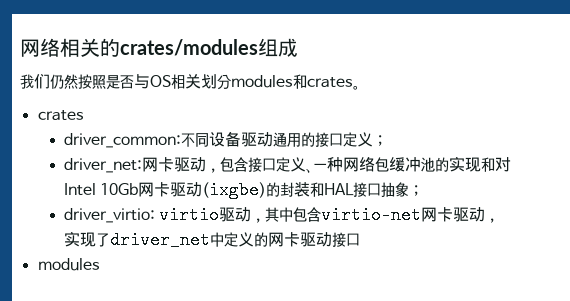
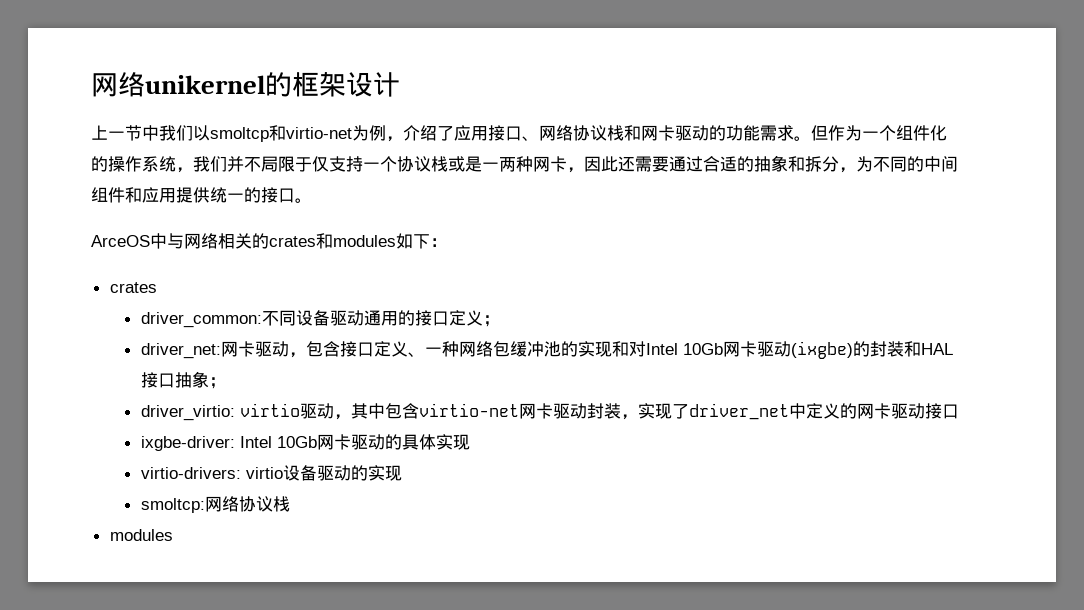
[20,38,298,57] [20,74,360,90] 网络相关的crates/modules组成 // 我们仍然按照是否与OS相关划分modules和crates。 -> [91,72,400,97] [91,125,947,142] [91,155,958,173] [91,187,312,203] [91,233,447,249] 网络unikernel的框架设计 // 上一节中我们以smoltcp和virtio-net为例，介绍了应用接口、网络协议栈和网卡驱动的功能需求。但作为一个组件化的操作系统，我们并不局限于仅支持一个协议栈或是一两种网卡，因此还需要通过合适的抽象和拆分，为不同的中间组件和应用提供统一的接口。 // ArceOS中与网络相关的crates和modules如下：
(486, 214) none -> [586,403,621,419] 封装
(361, 239) none -> [140,434,470,451] [140,465,402,481] [140,496,290,513] // ixgbe-driver: Intel 10Gb网卡驱动的具体实现 // virtio-drivers: virtio设备驱动的实现 // smoltcp:网络协议栈

